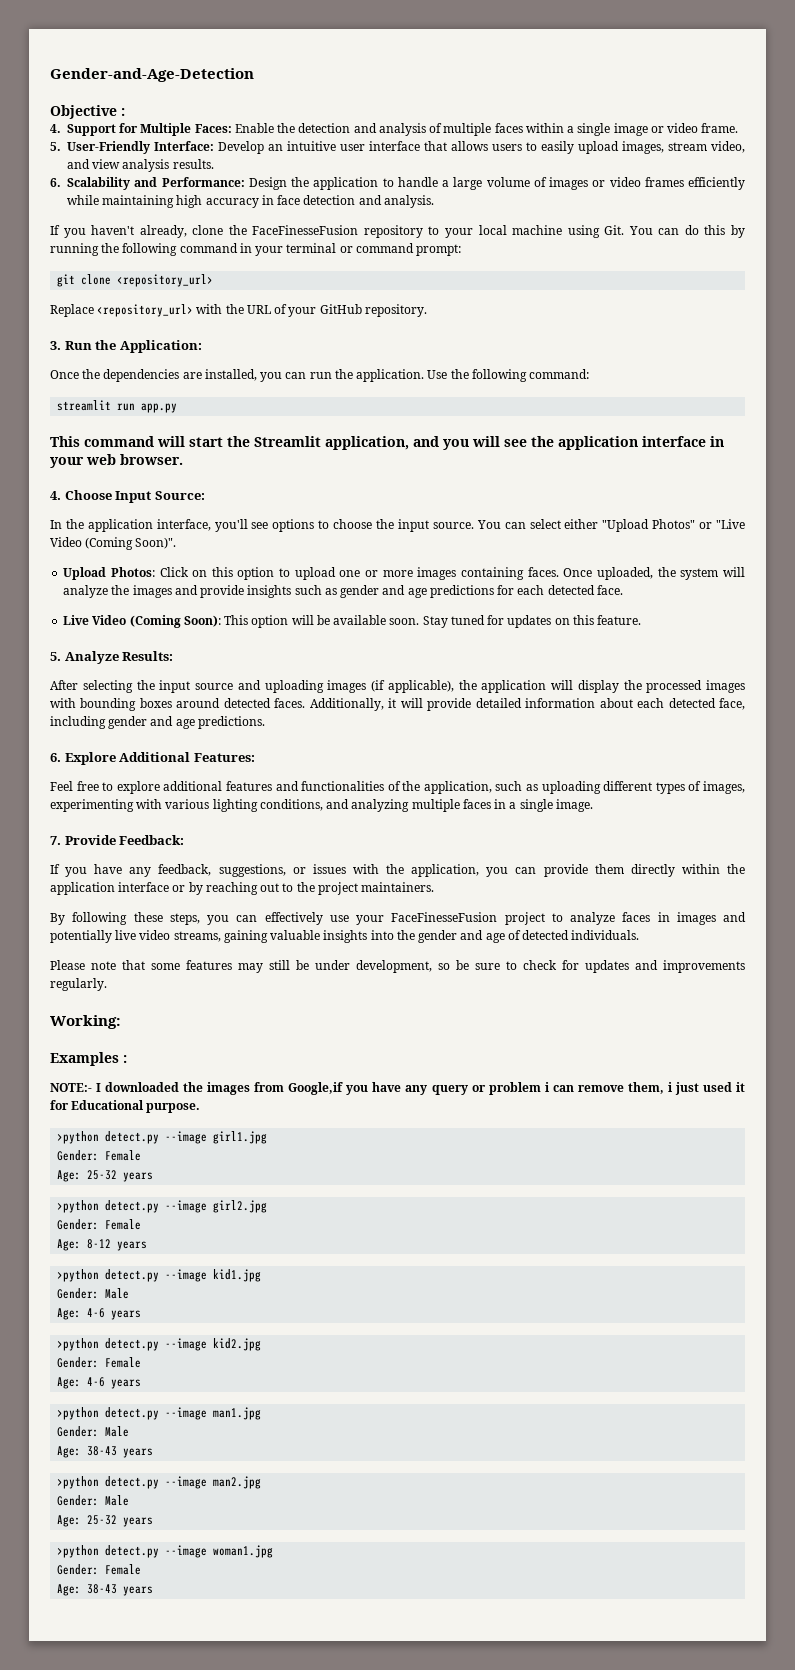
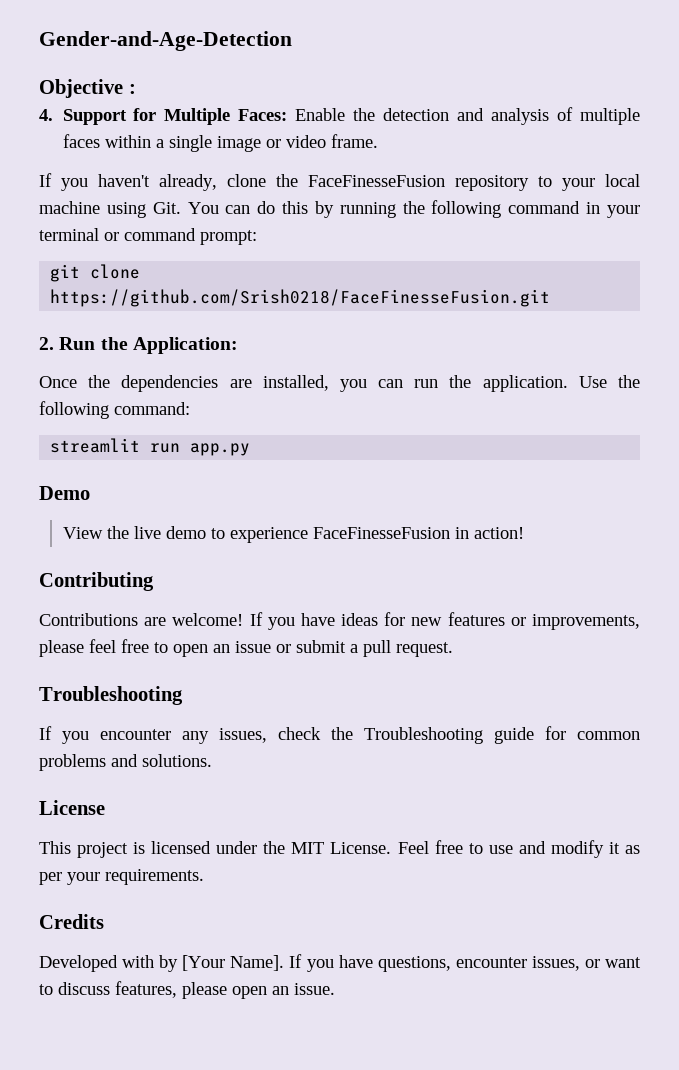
[50,141,745,154] [67,159,214,172] [50,177,745,190] [67,195,434,208] // 5. User-Friendly Interface: Develop an intuitive user interface that allows users to easily upload images, stream video, and view analysis results. // 6. Scalability and Performance: Design the application to handle a large volume of images or video frames efficiently while maintaining high accuracy in face detection and analysis. -> (378, 141) none
[117,274,214,287] [50,304,427,317] [50,341,61,350] <repository_url> // Replace <repository_url> with the URL of your GitHub repository. // 3. -> [50,289,551,307] [39,337,54,350] https://github.com/Srish0218/FaceFinesseFusion.git // 2.
[50,436,724,450] [50,454,183,468] [50,490,205,503] [50,519,745,532] [50,537,177,550] [63,567,745,580] [63,585,623,598] [63,615,642,628] [50,651,174,664] [50,680,745,693] [50,698,745,711] [50,716,265,729] [50,752,255,765] [50,781,745,794] [50,799,593,812] [50,835,185,845] [50,864,745,877] [50,882,435,895] [50,912,746,925] [50,930,640,943] [50,960,745,973] [50,978,107,991] [50,1015,121,1029] [50,1052,127,1066] [50,1082,745,1095] [50,1100,201,1113] [57,1131,268,1144] [57,1150,142,1161] [57,1170,154,1182] [57,1200,268,1213] [57,1219,142,1230] [57,1239,148,1251] [57,1269,262,1282] [57,1288,130,1299] [57,1308,142,1320] [57,1338,262,1351] [57,1357,142,1368] [57,1377,142,1389] [57,1407,262,1420] [57,1426,130,1437] [57,1446,154,1458] [57,1476,262,1489] [57,1495,130,1506] [57,1515,154,1527] [57,1545,274,1558] [57,1564,142,1575] [57,1584,154,1596] This command will start the Streamlit application, and you will see the application interface in your web browser. // 4. Choose Input Source: // In the application interface, you'll see options to choose the input source. You can select either "Upload Photos" or "Live Video (Coming Soon)". // Upload Photos: Click on this option to upload one or more images containing faces. Once uploaded, the system will analyze the images and provide insights such as gender and age predictions for each detected face. // Live Video (Coming Soon): This option will be available soon. Stay tuned for updates on this feature. // 5. Analyze Results: // After selecting the input source and uploading images (if applicable), the application will display the processed images with bounding boxes around detected faces. Additionally, it will provide detailed information about each detected face, including gender and age predictions. // 6. Explore Additional Features: // Feel free to explore additional features and functionalities of the application, such as uploading different types of images, experimenting with various lighting conditions, and analyzing multiple faces in a single image. // 7. Provide Feedback: // If you have any feedback, suggestions, or issues with the application, you can provide them directly within the application interface or by reaching out to the project maintainers. // By following these steps, you can effectively use your FaceFinesseFusion project to analyze faces in images and potentially live video streams, gaining valuable insights into the gender and age of detected individuals. // Please note that some features may still be under development, so be sure to check for updates and improvements regularly. // Working: // Examples : // NOTE:- I downloaded the images from Google,if you have any query or problem i can remove them, i just used it for Educational purpose. // >python detect.py --image girl1.jpg // Gender: Female // Age: 25-32 years // >python detect.py --image girl2.jpg // Gender: Female // Age: 8-12 years // >python detect.py --image kid1.jpg // Gender: Male // Age: 4-6 years // >python detect.py --image kid2.jpg // Gender: Female // Age: 4-6 years // >python detect.py --image man1.jpg // Gender: Male // Age: 38-43 years // >python detect.py --image man2.jpg // Gender: Male // Age: 25-32 years // >python detect.py --image woman1.jpg // Gender: Female // Age: 38-43 years -> [39,486,90,500] [62,526,524,543] [39,572,154,591] [39,612,640,630] [39,639,453,657] [39,686,183,705] [39,726,640,744] [39,754,212,771] [39,800,105,815] [39,840,640,858] [39,869,204,885] [39,914,104,929] [39,954,641,972] [39,981,335,999] Demo // View the live demo to experience FaceFinesseFusion in action! // Contributing // Contributions are welcome! If you have ideas for new features or improvements, please feel free to open an issue or submit a pull request. // Troubleshooting // If you encounter any issues, check the Troubleshooting guide for common problems and solutions. // License // This project is licensed under the MIT License. Feel free to use and modify it as per your requirements. // Credits // Developed with by [Your Name]. If you have questions, encounter issues, or want to discuss features, please open an issue.

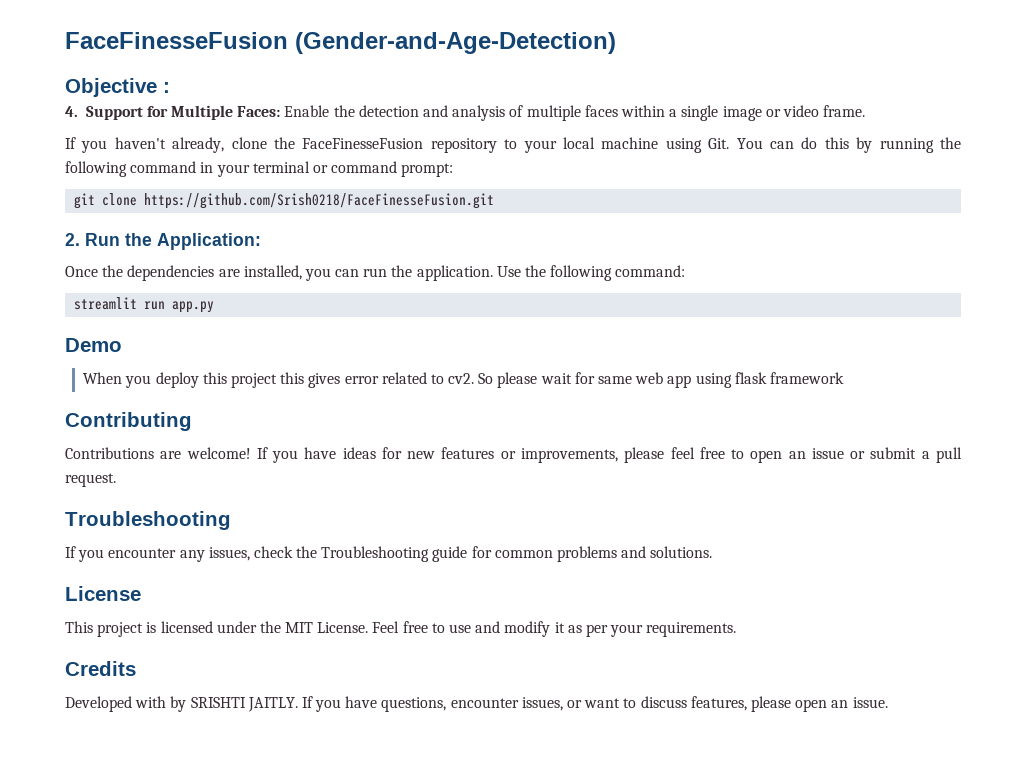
[39,31,292,51] Gender-and-Age-Detection -> [65,32,616,54] FaceFinesseFusion (Gender-and-Age-Detection)
[62,526,524,543] View the live demo to experience FaceFinesseFusion in action! -> [83,372,844,388] When you deploy this project this gives error related to cv2. So please wait for same web app using flask framework
[182,955,285,971] [Your Name]. -> [190,697,298,712] SRISHTI JAITLY.

